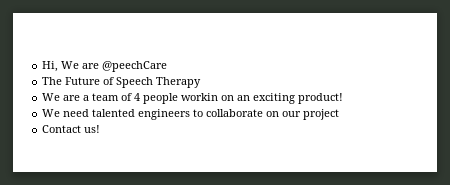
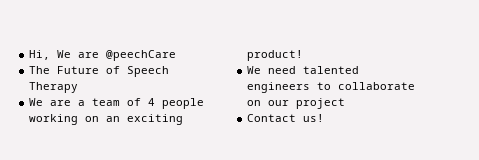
[181,93,219,101] workin -> [29,114,79,125] working

